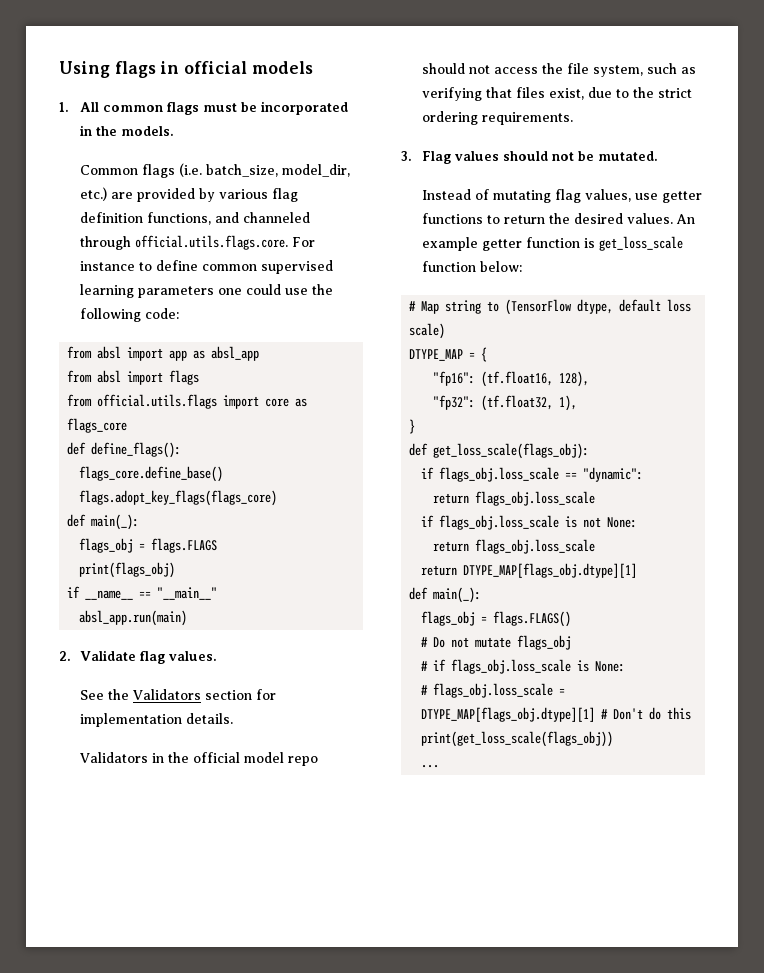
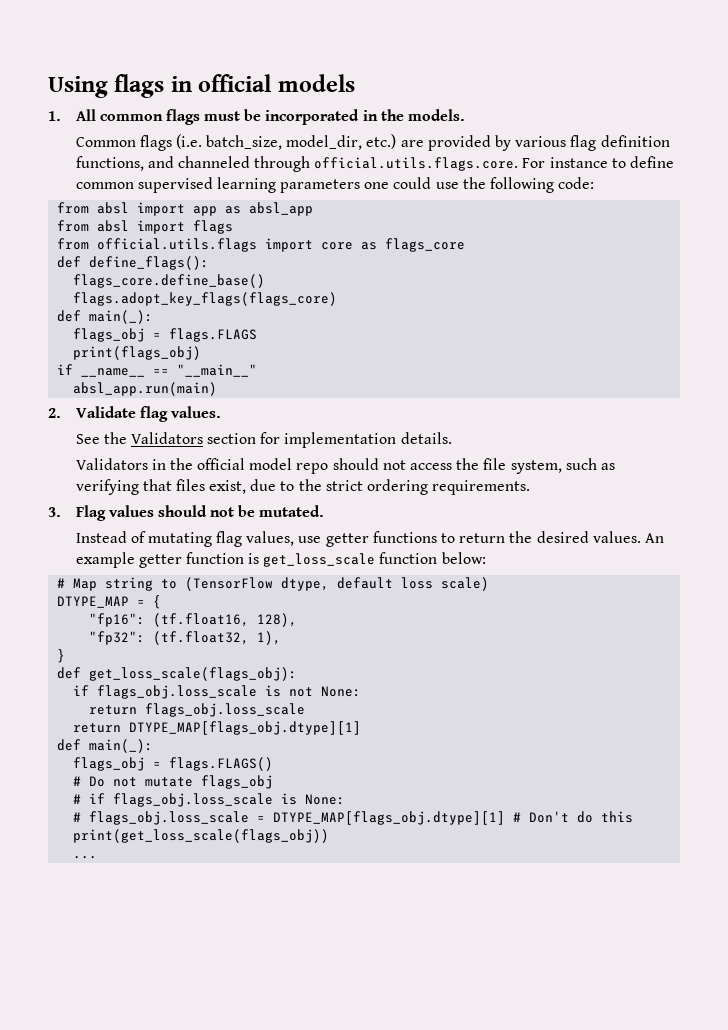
[421,467,644,482] [433,491,596,506] // if flags_obj.loss_scale == "dynamic": // return flags_obj.loss_scale -> (298, 674) none

